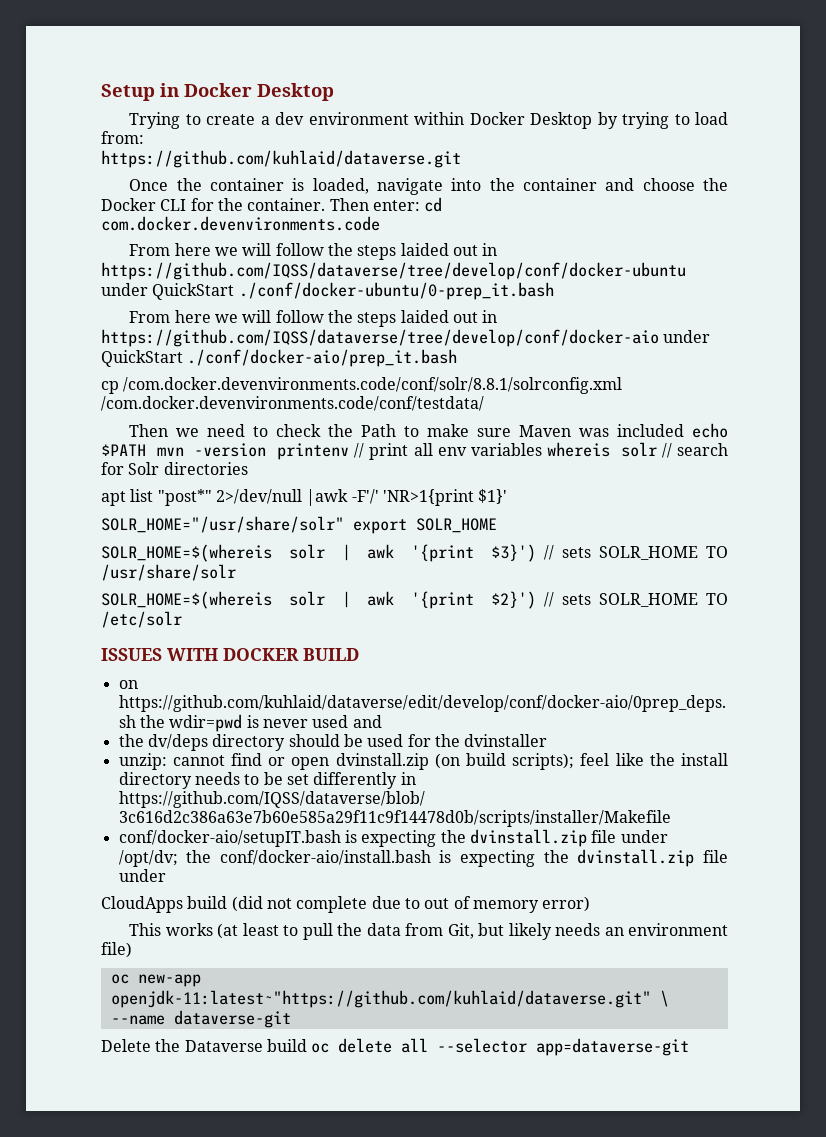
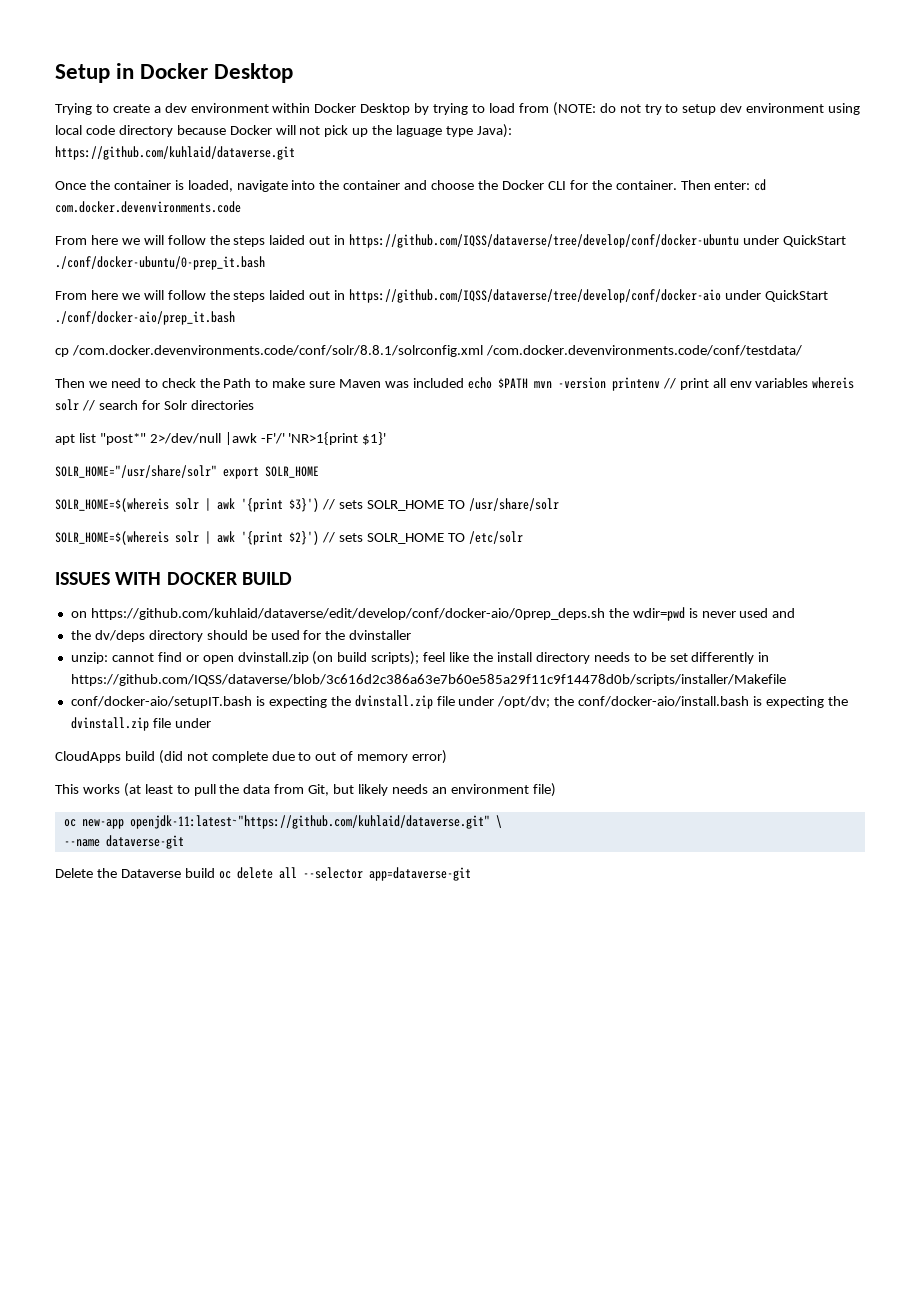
[101,131,144,144] from: -> [518,102,861,116] [55,124,512,138] from (NOTE: do not try to setup dev environment using local code directory because Docker will not pick up the laguage type Java):

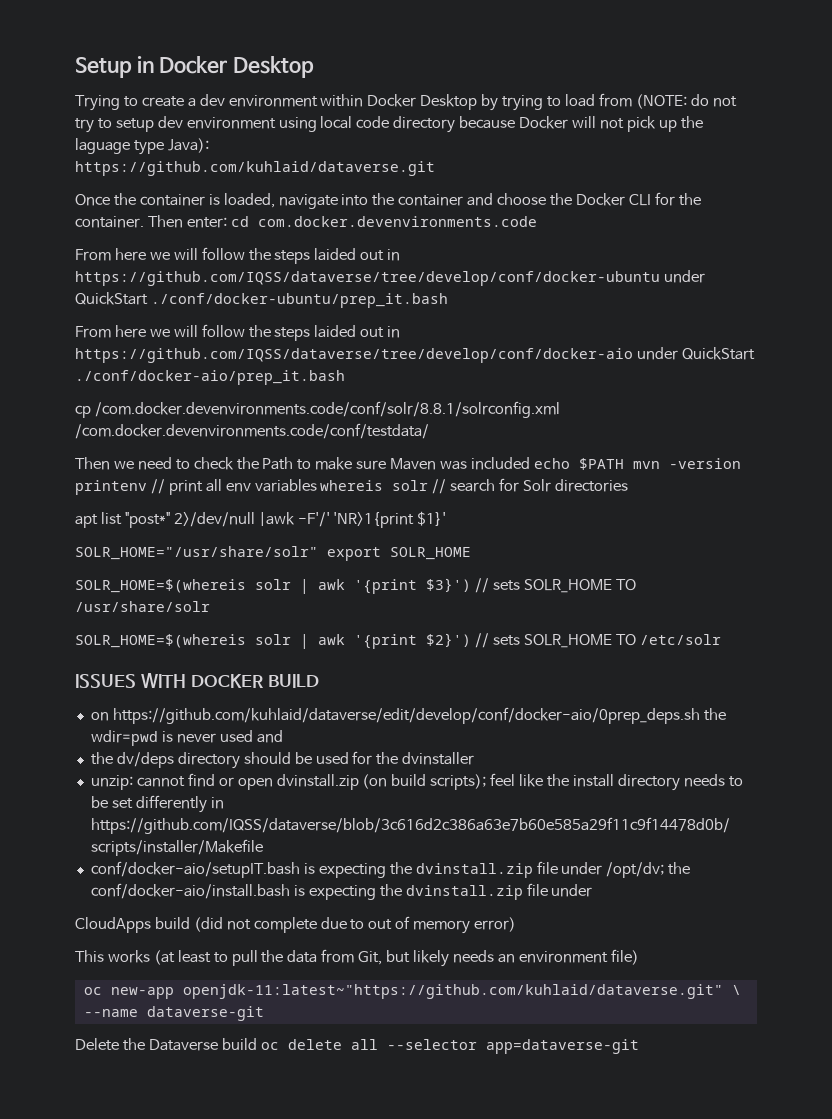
[55,256,265,270] ./conf/docker-ubuntu/0-prep_it.bash -> [150,293,448,308] ./conf/docker-ubuntu/prep_it.bash

